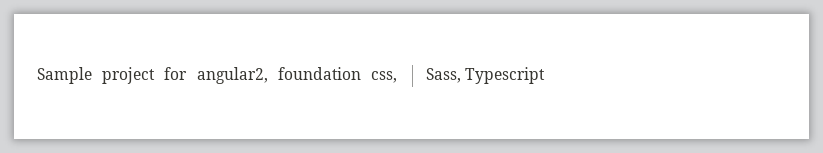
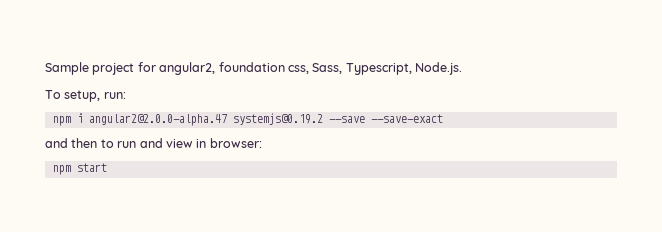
[465,67,546,84] Typescript -> [345,62,462,75] [45,90,126,102] [52,113,443,126] [45,138,262,148] [52,163,107,175] Typescript, Node.js. // To setup, run: // npm i angular2@2.0.0-alpha.47 systemjs@0.19.2 --save --save-exact // and then to run and view in browser: // npm start

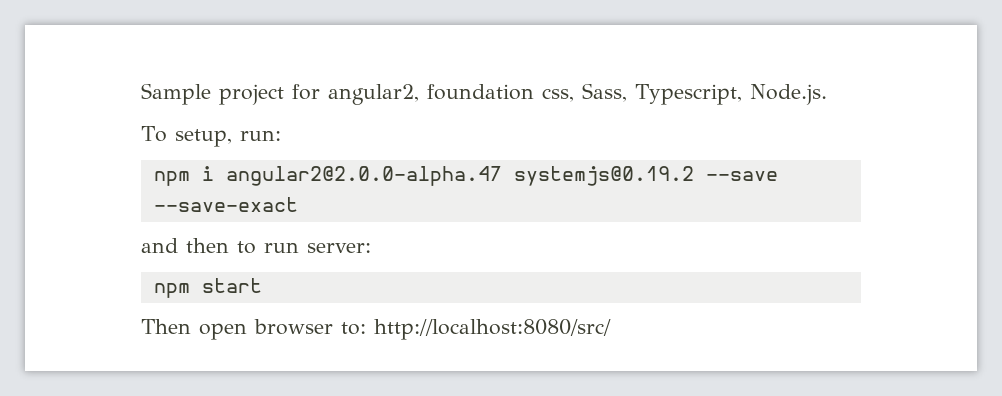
[139,138,262,148] [52,163,107,175] and view in browser: // npm start -> [307,243,371,253] [153,278,262,298] [141,319,611,340] server: // npm start // Then open browser to: http://localhost:8080/src/

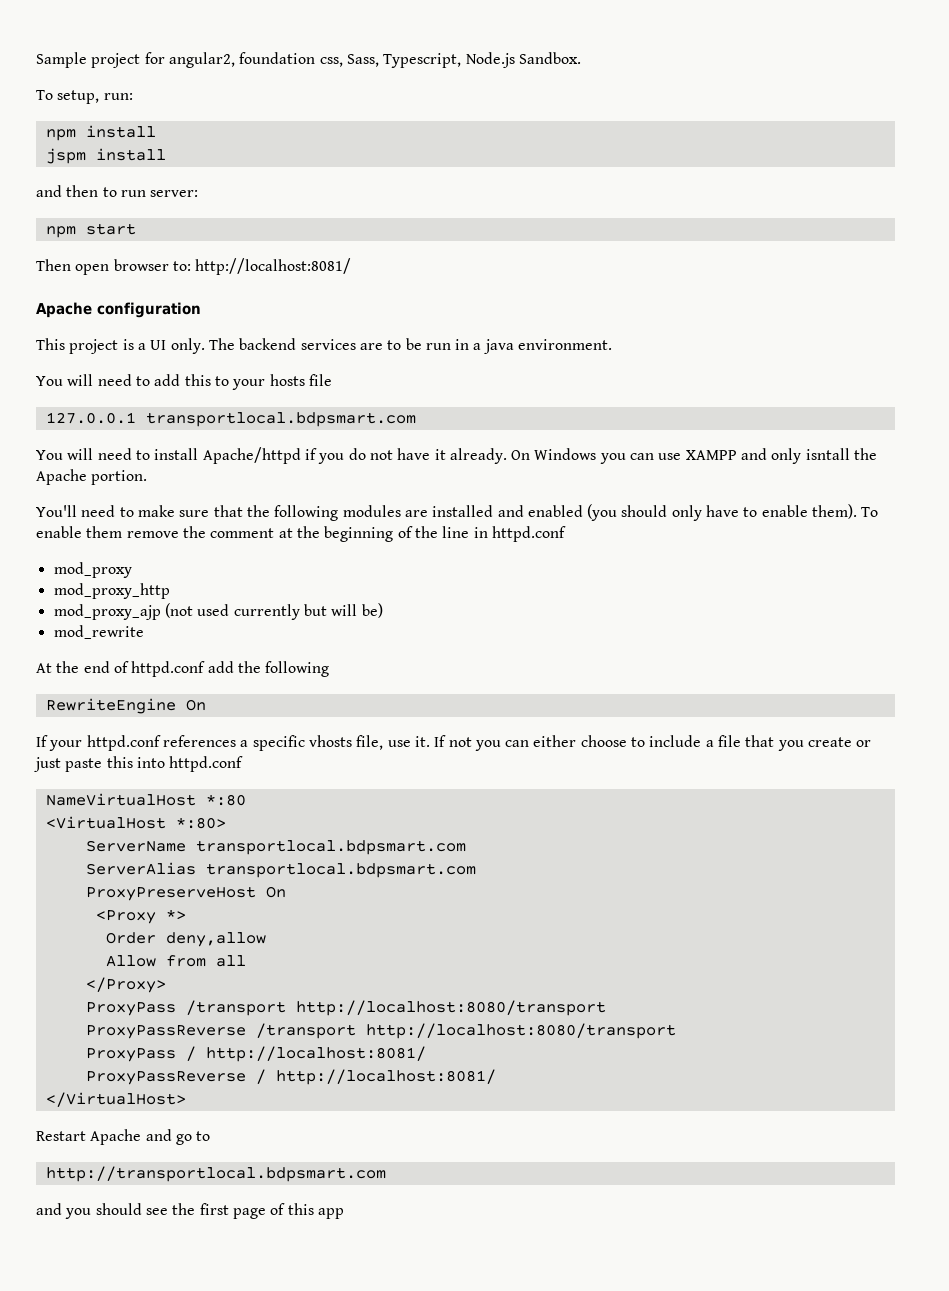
[749,84,827,105] Node.js. -> [465,52,581,68] Node.js Sandbox.
[201,166,778,186] [153,197,298,212] i angular2@2.0.0-alpha.47 systemjs@0.19.2 --save --save-exact -> [85,125,156,138] [45,148,166,164] install // jspm install
[374,319,611,340] http://localhost:8080/src/ -> [195,258,352,275] [36,302,201,318] [36,338,613,354] [36,374,332,390] [45,412,416,427] [36,447,878,464] [36,469,148,485] [36,504,879,521] [36,526,566,542] [53,562,132,578] [53,583,170,599] [53,603,383,620] [53,625,144,639] [36,661,330,677] [45,698,206,714] [36,735,872,751] [34,756,244,772] [45,793,246,806] [45,816,226,829] [85,840,466,855] [85,862,476,878] [85,886,286,901] [95,909,186,924] [105,932,266,947] [105,955,246,967] [85,977,166,993] [85,1000,606,1016] [85,1023,676,1039] [85,1046,426,1062] [85,1069,496,1085] [45,1092,186,1107] [36,1129,211,1145] [45,1166,386,1182] [36,1203,344,1219] http://localhost:8081/ // Apache configuration // This project is a UI only. The backend services are to be run in a java environment. // You will need to add this to your hosts file // 127.0.0.1 transportlocal.bdpsmart.com // You will need to install Apache/httpd if you do not have it already. On Windows you can use XAMPP and only isntall the Apache portion. // You'll need to make sure that the following modules are installed and enabled (you should only have to enable them). To enable them remove the comment at the beginning of the line in httpd.conf // mod_proxy // mod_proxy_http // mod_proxy_ajp (not used currently but will be) // mod_rewrite // At the end of httpd.conf add the following // RewriteEngine On // If your httpd.conf references a specific vhosts file, use it. If not you can either choose to include a file that you create or just paste this into httpd.conf // NameVirtualHost *:80 // <VirtualHost *:80> // ServerName transportlocal.bdpsmart.com // ServerAlias transportlocal.bdpsmart.com // ProxyPreserveHost On // <Proxy *> // Order deny,allow // Allow from all // </Proxy> // ProxyPass /transport http://localhost:8080/transport // ProxyPassReverse /transport http://localhost:8080/transport // ProxyPass / http://localhost:8081/ // ProxyPassReverse / http://localhost:8081/ // </VirtualHost> // Restart Apache and go to // http://transportlocal.bdpsmart.com // and you should see the first page of this app

